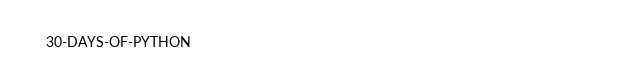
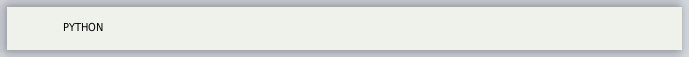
[46,36,191,47] 30-DAYS-OF-PYTHON -> [63,22,103,32] PYTHON

